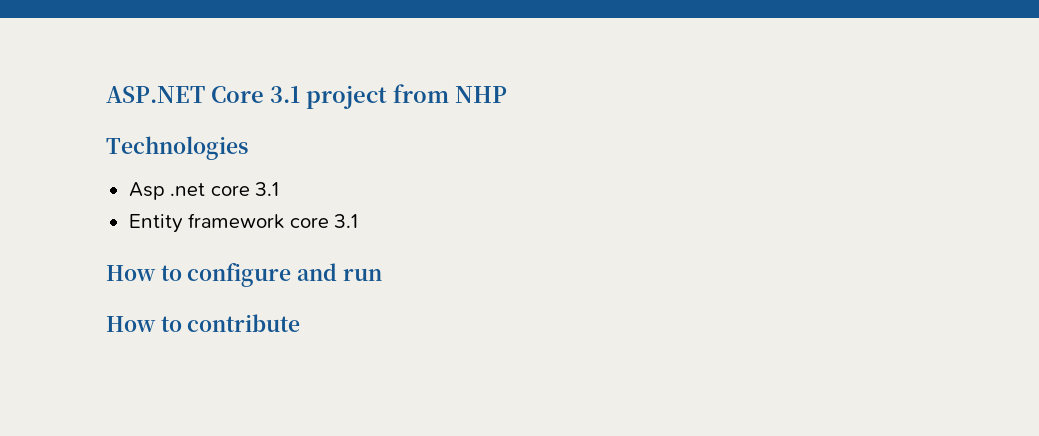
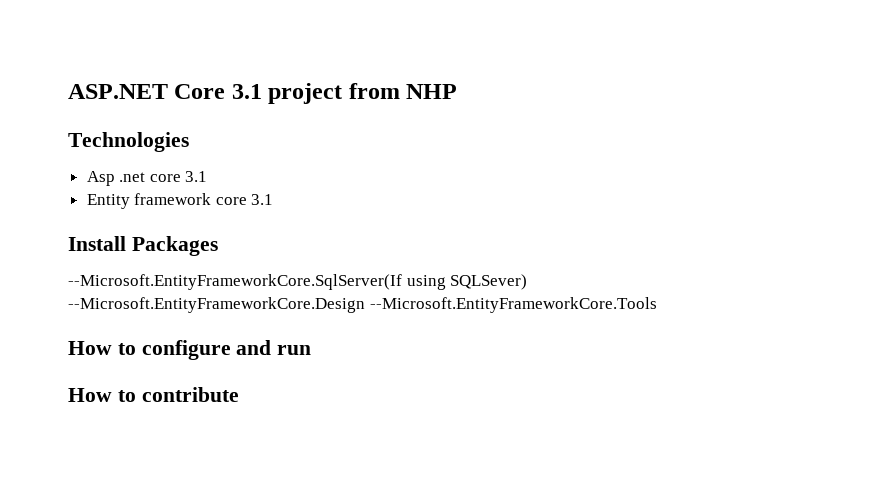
(359, 221) none -> [68,236,218,256] [68,274,528,290] [68,297,657,313] // Install Packages // --Microsoft.EntityFrameworkCore.SqlServer(If using SQLSever) --Microsoft.EntityFrameworkCore.Design --Microsoft.EntityFrameworkCore.Tools

